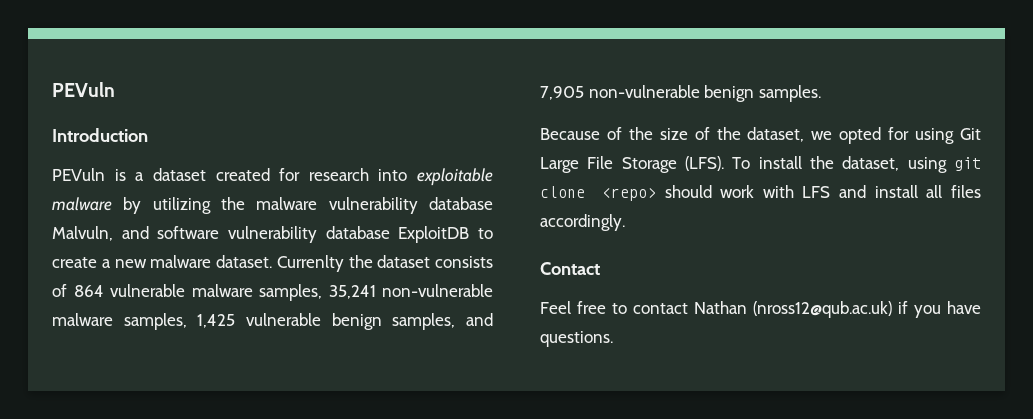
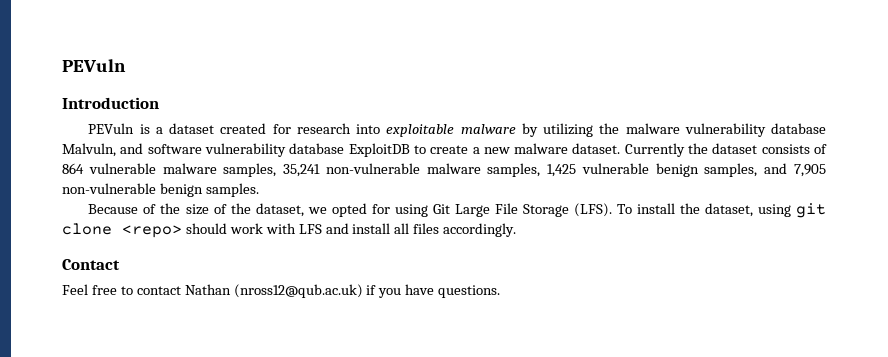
[276,255,344,272] Currenlty -> [624,143,685,157] Currently

